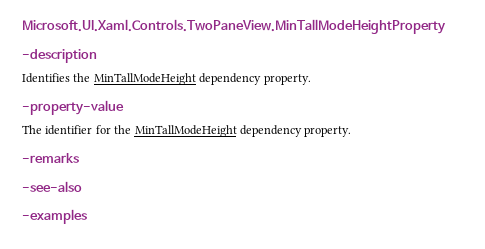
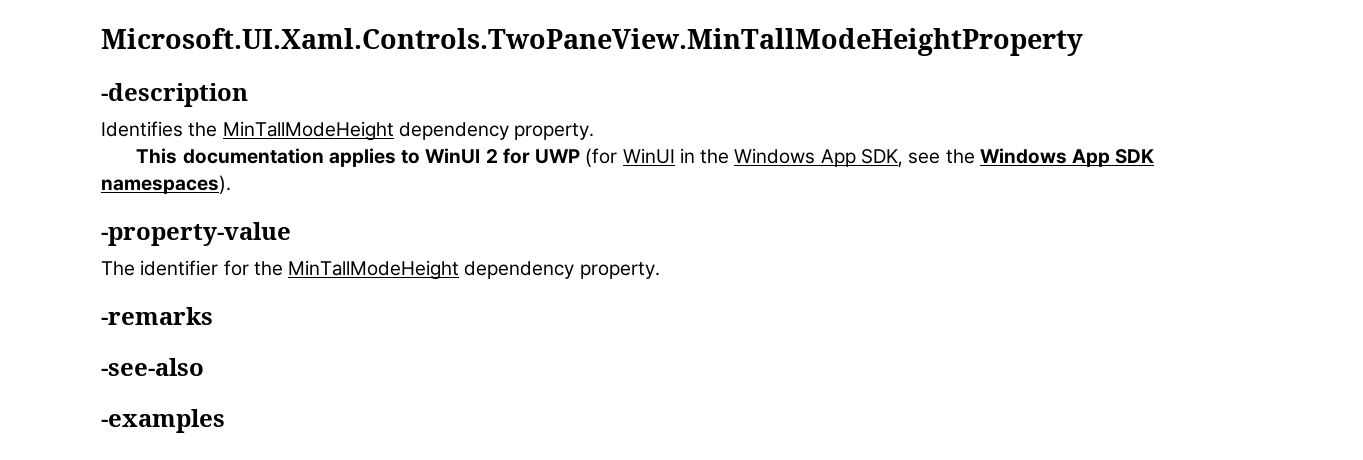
(311, 79) none -> [136,148,1155,167] [101,175,231,194] // This documentation applies to WinUI 2 for UWP (for WinUI in the Windows App SDK, see the Windows App SDK namespaces).

